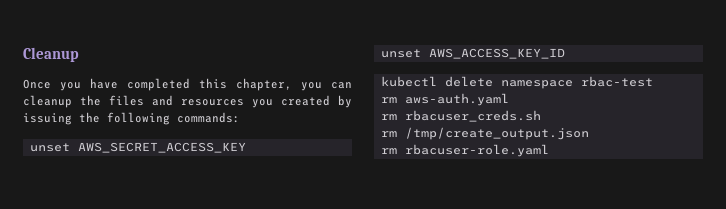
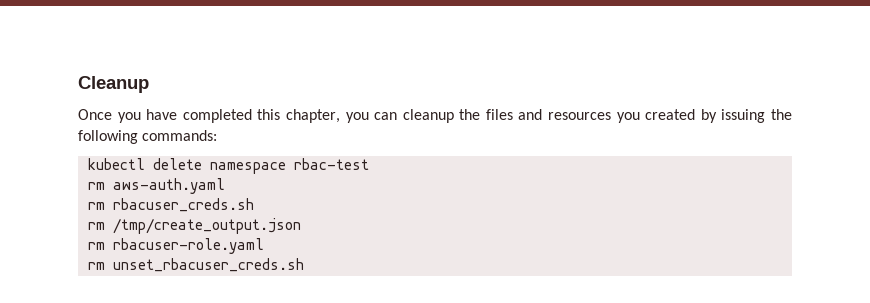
[29,142,246,153] [380,48,565,59] // unset AWS_SECRET_ACCESS_KEY // unset AWS_ACCESS_KEY_ID -> (218, 135) none
(549, 150) none -> [87,258,304,272] // rm unset_rbacuser_creds.sh

